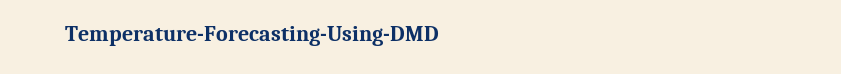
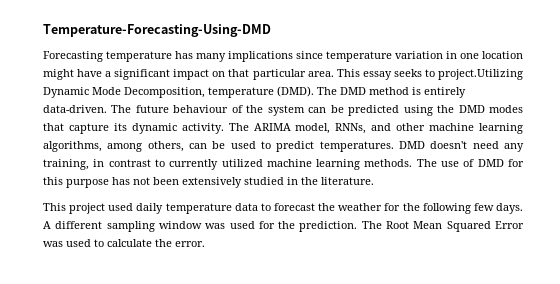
(439, 36) none -> [43,51,523,62] [43,69,524,80] [43,86,466,98] [43,105,523,116] [43,123,523,134] [43,141,524,152] [43,159,525,170] [43,177,374,188] [43,203,524,214] [43,221,525,232] [43,239,205,247] // Forecasting temperature has many implications since temperature variation in one location might have a significant impact on that particular area. This essay seeks to project.Utilizing Dynamic Mode Decomposition, temperature (DMD). The DMD method is entirely data-driven. The future behaviour of the system can be predicted using the DMD modes that capture its dynamic activity. The ARIMA model, RNNs, and other machine learning algorithms, among others, can be used to predict temperatures. DMD doesn't need any training, in contrast to currently utilized machine learning methods. The use of DMD for this purpose has not been extensively studied in the literature. // This project used daily temperature data to forecast the weather for the following few days. A different sampling window was used for the prediction. The Root Mean Squared Error was used to calculate the error.

